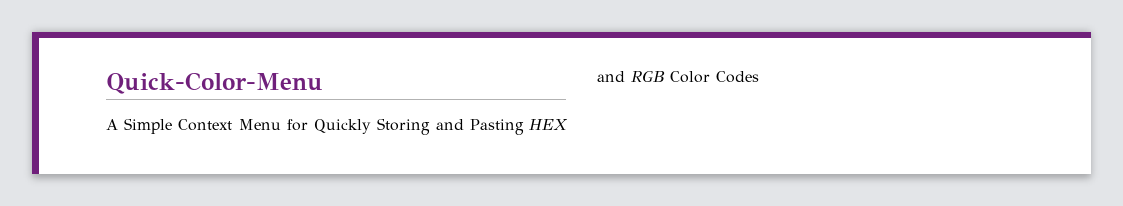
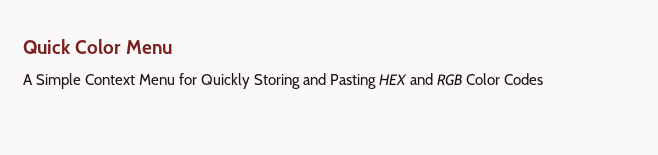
[106,72,323,94] Quick-Color-Menu -> [23,39,173,54] Quick Color Menu

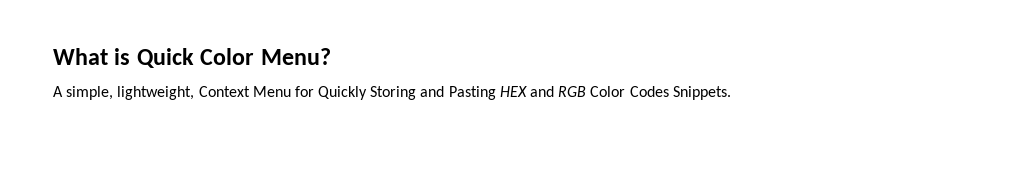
(23, 46) none -> [53,48,131,65] What is
[126,40,173,54] Menu -> [260,48,331,65] Menu?
[36,73,82,89] Simple -> [66,86,195,100] simple, lightweight,
(543, 79) none -> [672,86,731,100] Snippets.

